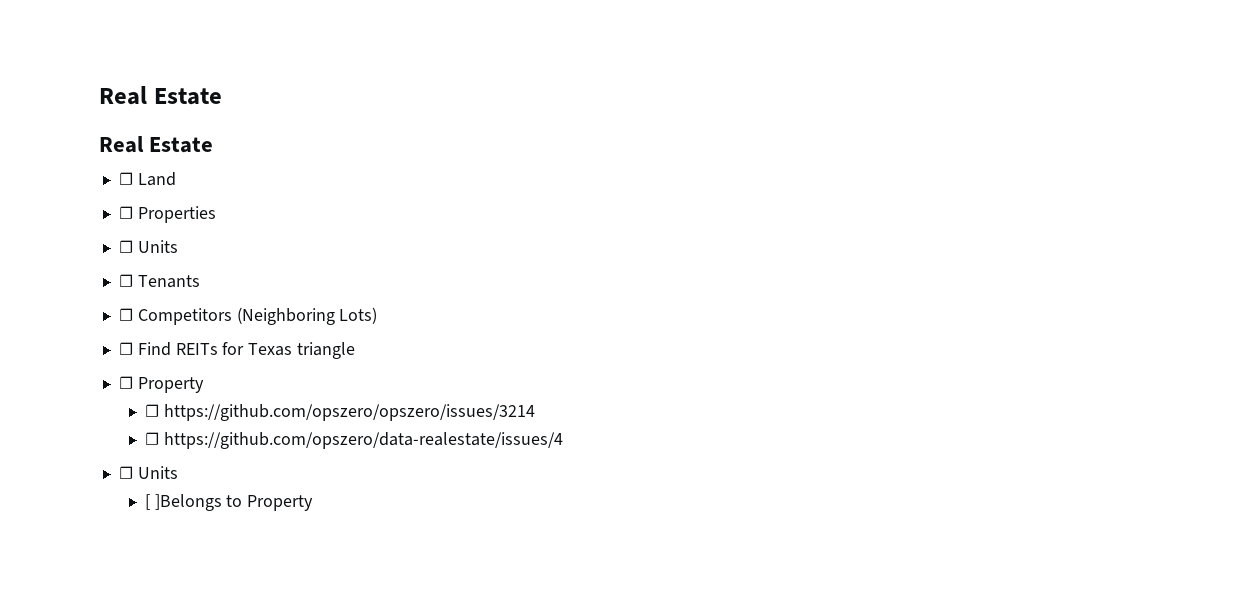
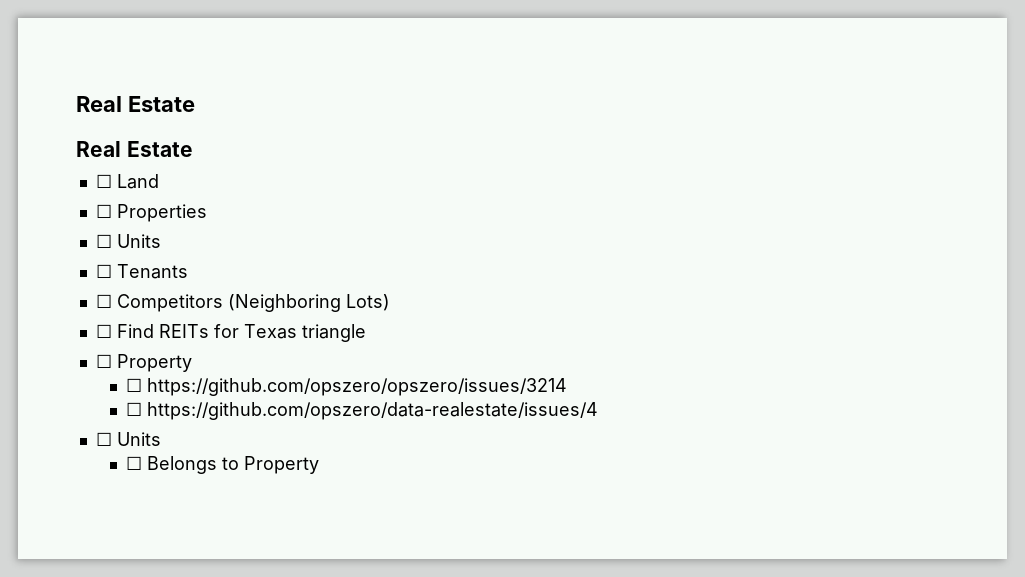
[144,494,222,511] [ ]Belongs -> [126,456,218,474] ☐ Belongs

